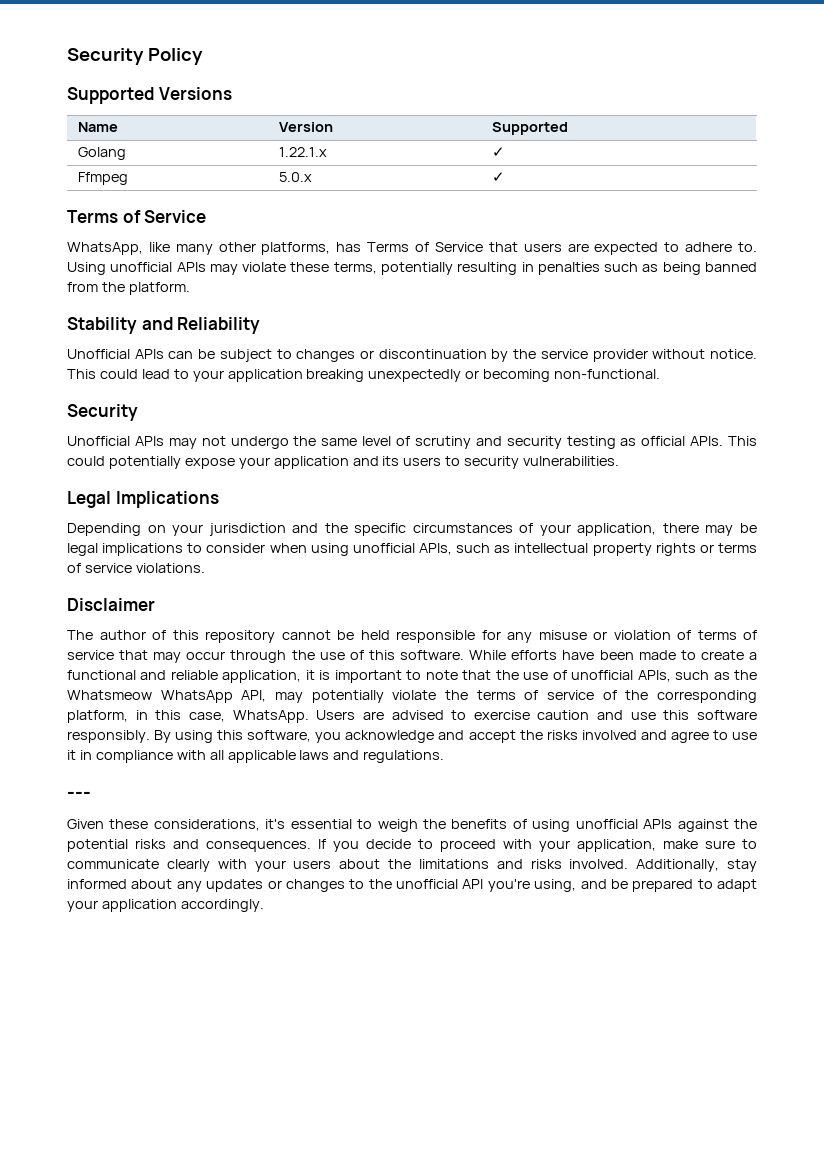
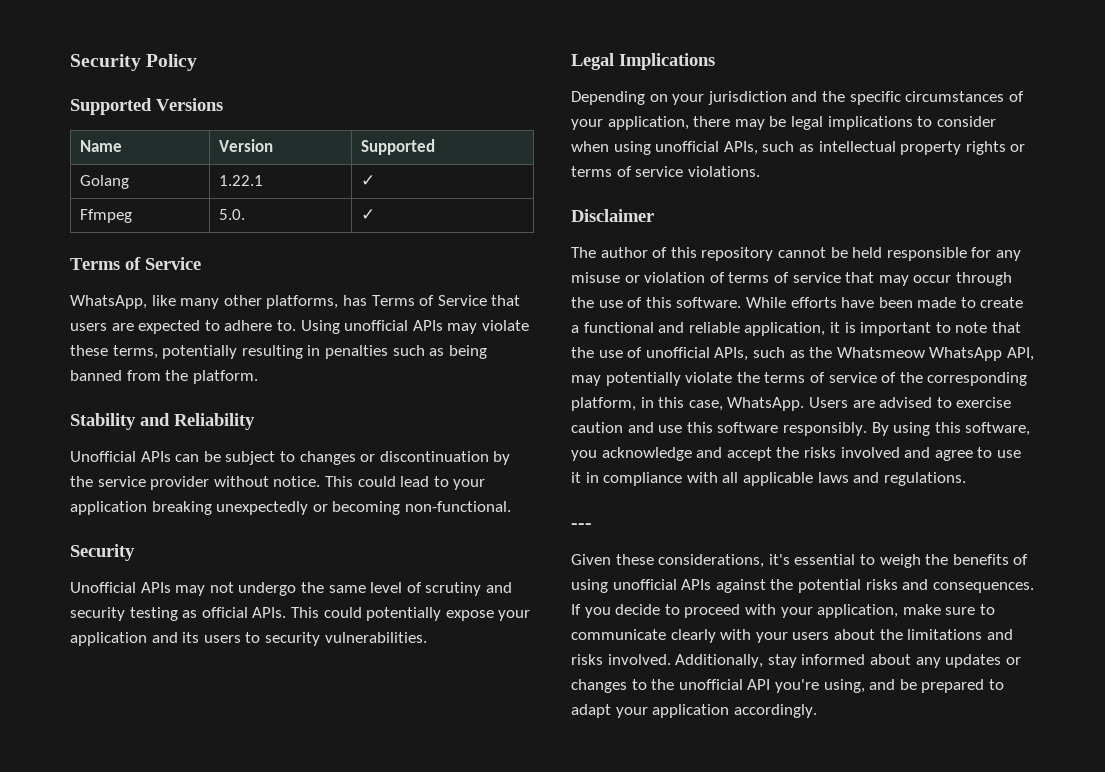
[278,147,327,157] 1.22.1.x -> [218,175,263,186] 1.22.1
[278,172,312,182] 5.0.x -> [218,209,245,220] 5.0.

